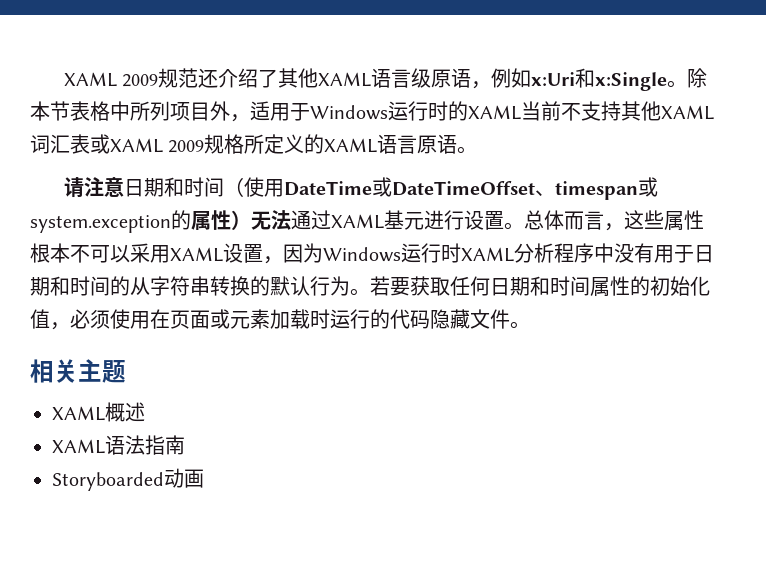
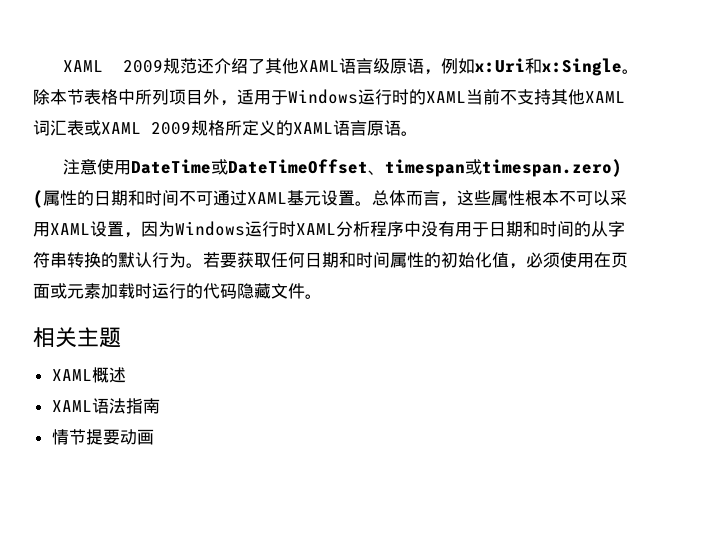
[63,177,244,198] 请注意日期和时间（ -> [62,159,97,175] 注意
[30,210,291,233] system.exception的属性）无法 -> [481,159,622,177] [33,190,213,208] timespan.zero) (属性的日期和时间不可
[424,210,464,230] 进行 -> (321, 198) none
[52,472,164,491] Storyboarded -> [51,429,120,445] 情节提要

